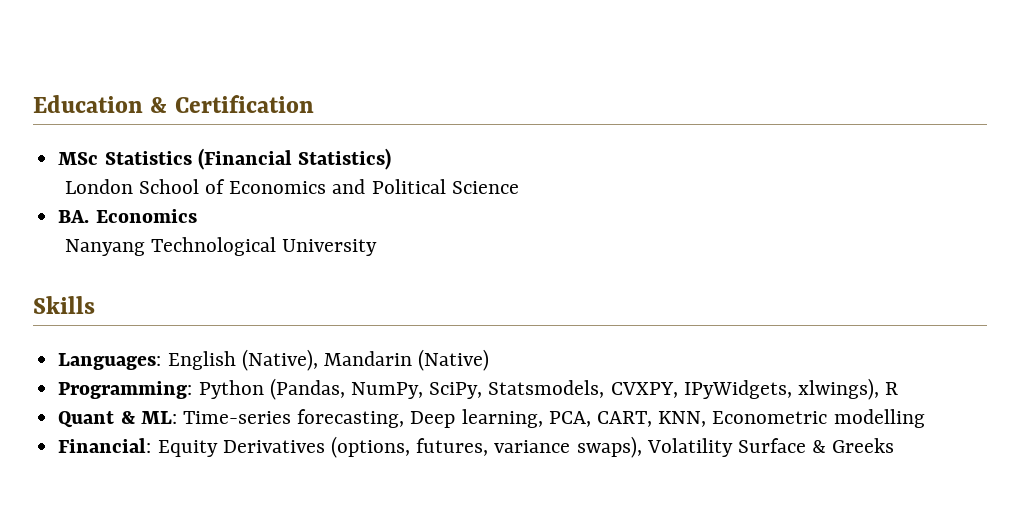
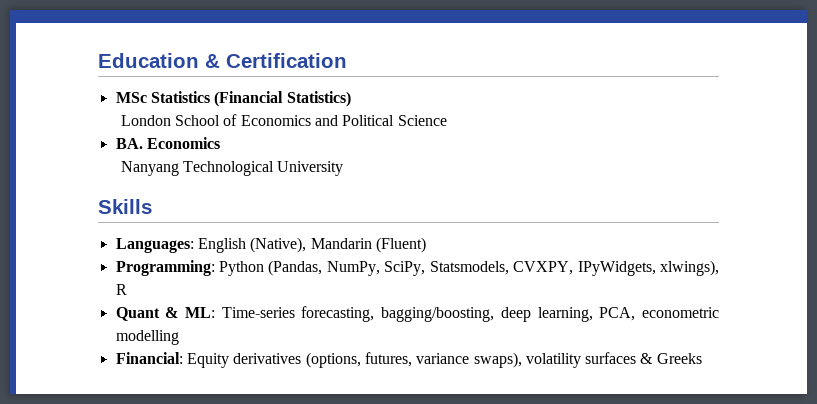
[418,349,490,371] (Native) -> [375,237,426,253] (Fluent)
[410,409,828,428] Deep learning, PCA, CART, KNN, Econometric -> [381,307,719,322] bagging/boosting, deep learning, PCA, econometric
[222,440,325,453] Derivatives -> [233,353,302,364] derivatives
[646,438,806,457] Volatility Surface -> [525,352,637,368] volatility surfaces

